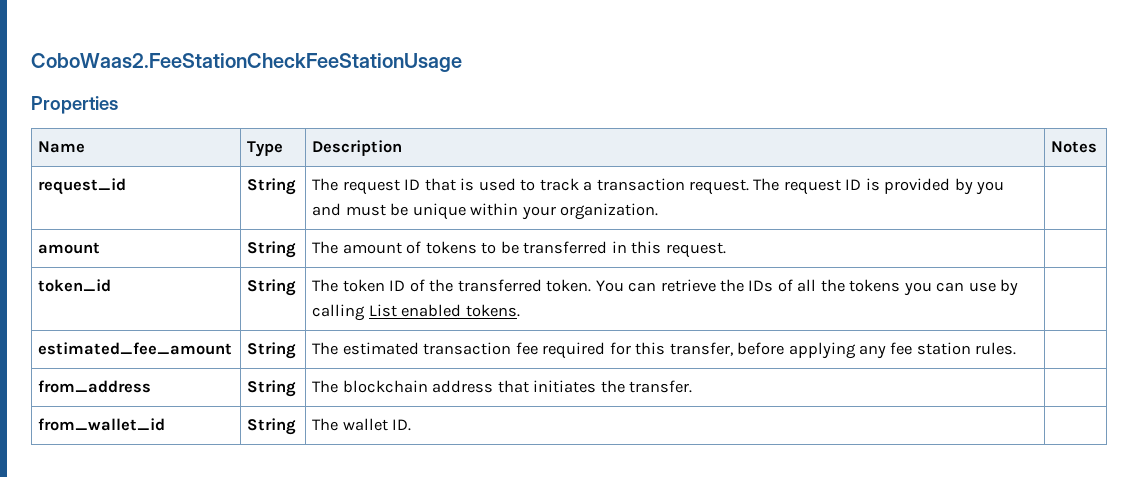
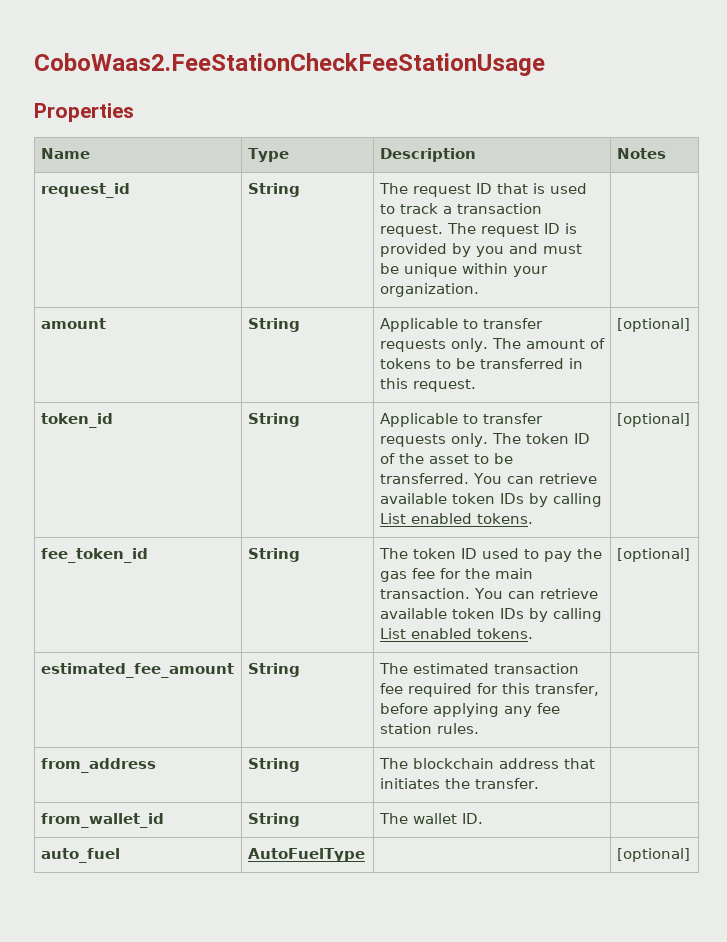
(297, 249) none -> [379,318,543,332] [379,338,488,352] Applicable to transfer requests only.
(726, 250) none -> [616,318,690,332] [optional]
[312,279,1019,296] [312,304,520,321] The token ID of the transferred token. You can retrieve the IDs of all the tokens you can use by calling List enabled tokens. | -> [379,413,543,427] [379,433,590,447] [379,453,513,464] [379,473,597,484] [379,493,602,507] [379,513,533,524] [616,413,690,427] [40,548,148,563] [247,548,300,562] [378,548,602,562] [379,568,533,582] [379,588,598,599] [379,608,602,622] [379,628,533,639] [616,548,690,562] Applicable to transfer requests only. The token ID of the asset to be transferred. You can retrieve available token IDs by calling List enabled tokens. | [optional] // fee_token_id | String | The token ID used to pay the gas fee for the main transaction. You can retrieve available token IDs by calling List enabled tokens. | [optional]
(412, 425) none -> [40,848,120,863] [247,848,365,862] [616,848,690,862] // auto_fuel | AutoFuelType | | [optional]

